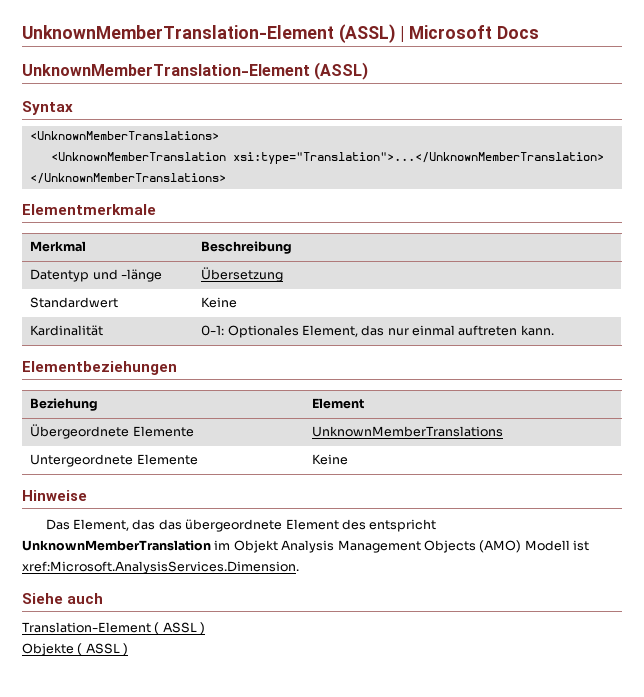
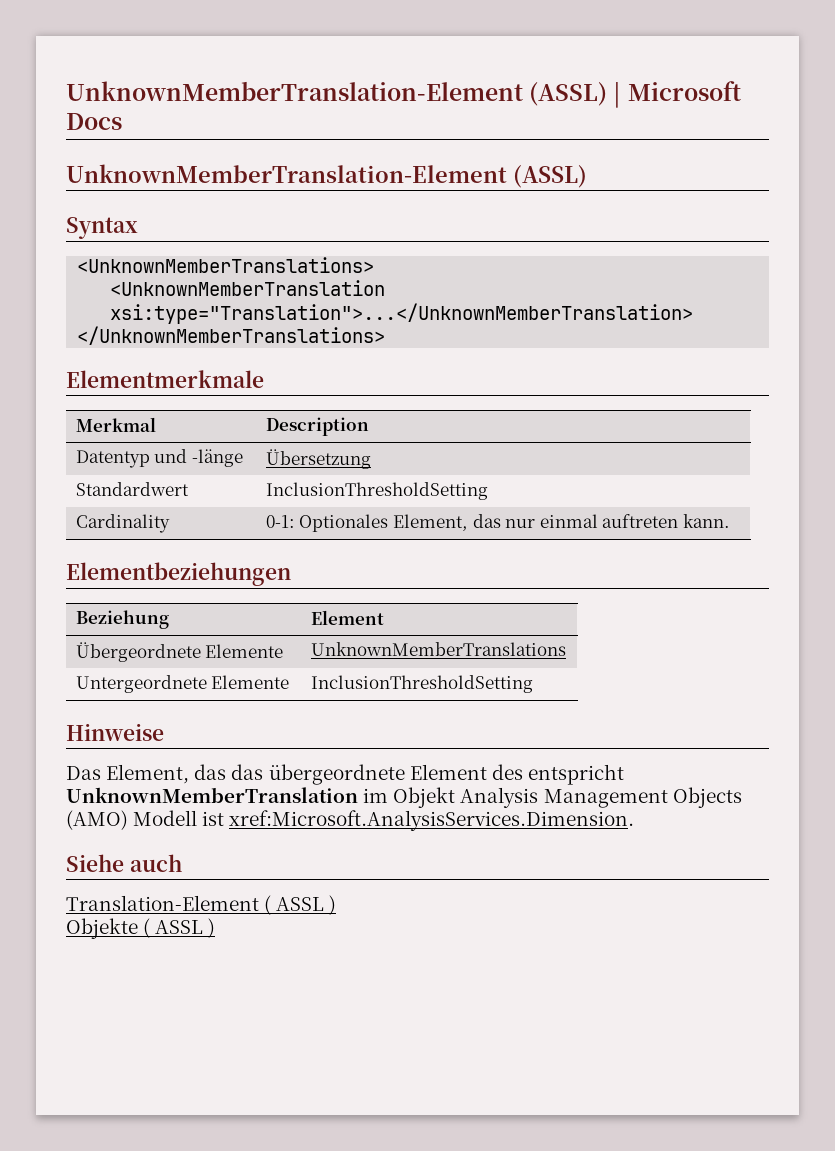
[201,241,293,254] Beschreibung -> [265,417,369,436] Description
[201,297,238,308] [30,325,104,336] Keine // Kardinalität -> [265,482,488,500] [75,514,170,533] InclusionThresholdSetting // Cardinality
[312,454,349,465] Keine -> [310,675,533,693] InclusionThresholdSetting

